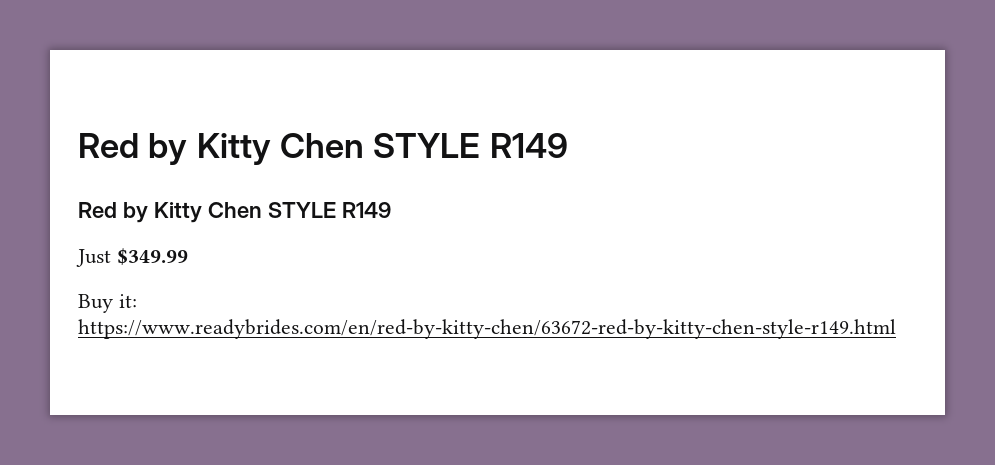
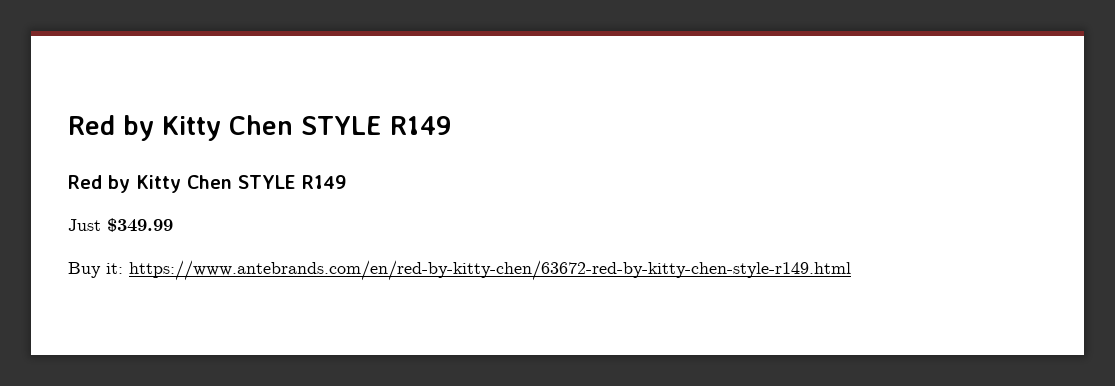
[78,319,896,339] https://www.readybrides.com/en/red-by-kitty-chen/63672-red-by-kitty-chen-style-r149.html -> [129,260,851,281] https://www.antebrands.com/en/red-by-kitty-chen/63672-red-by-kitty-chen-style-r149.html

